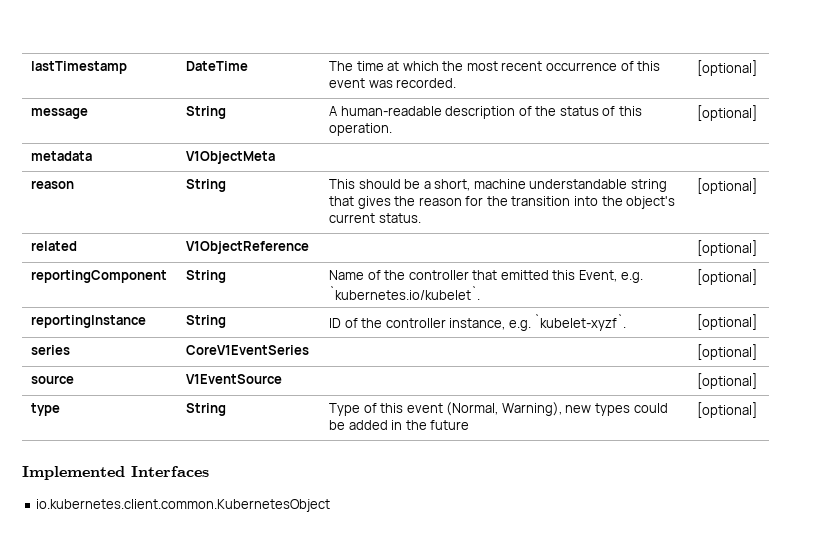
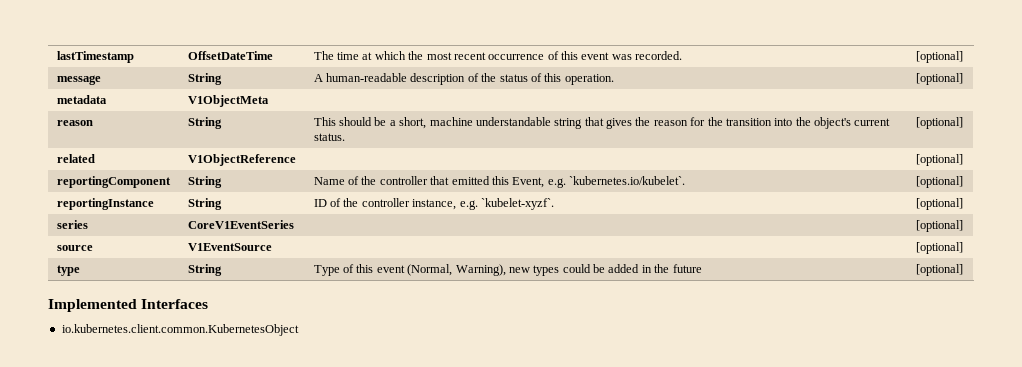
[186,61,249,71] DateTime -> [187,51,273,60] OffsetDateTime

